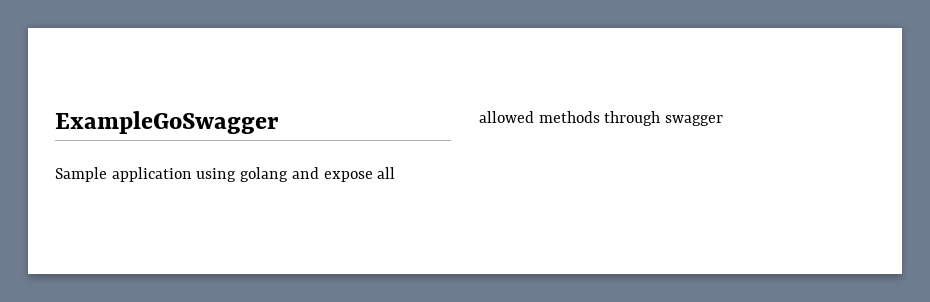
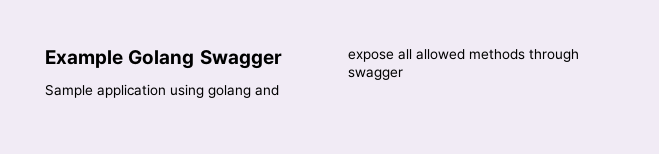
[55,111,279,134] ExampleGoSwagger -> [45,50,282,69] Example Golang Swagger

